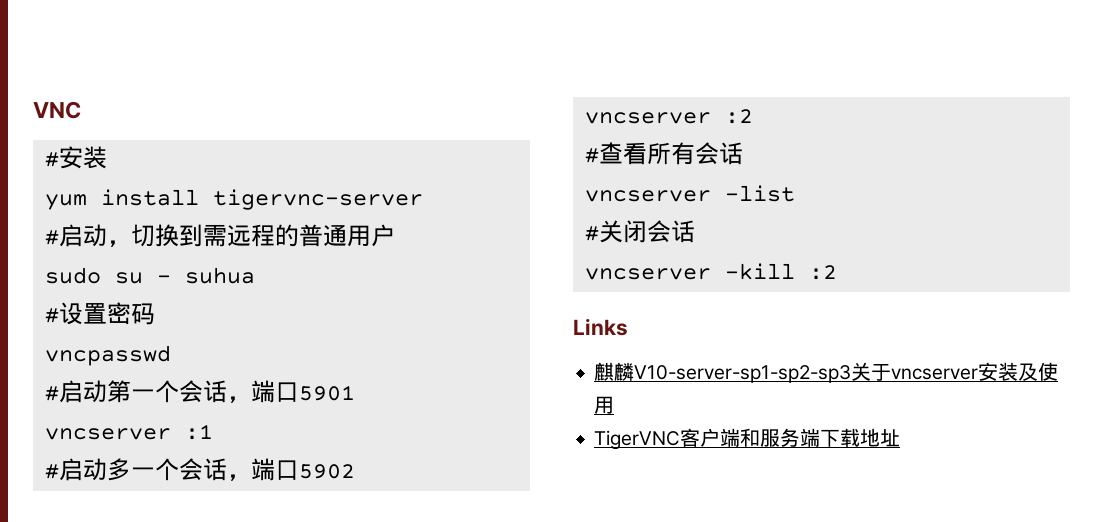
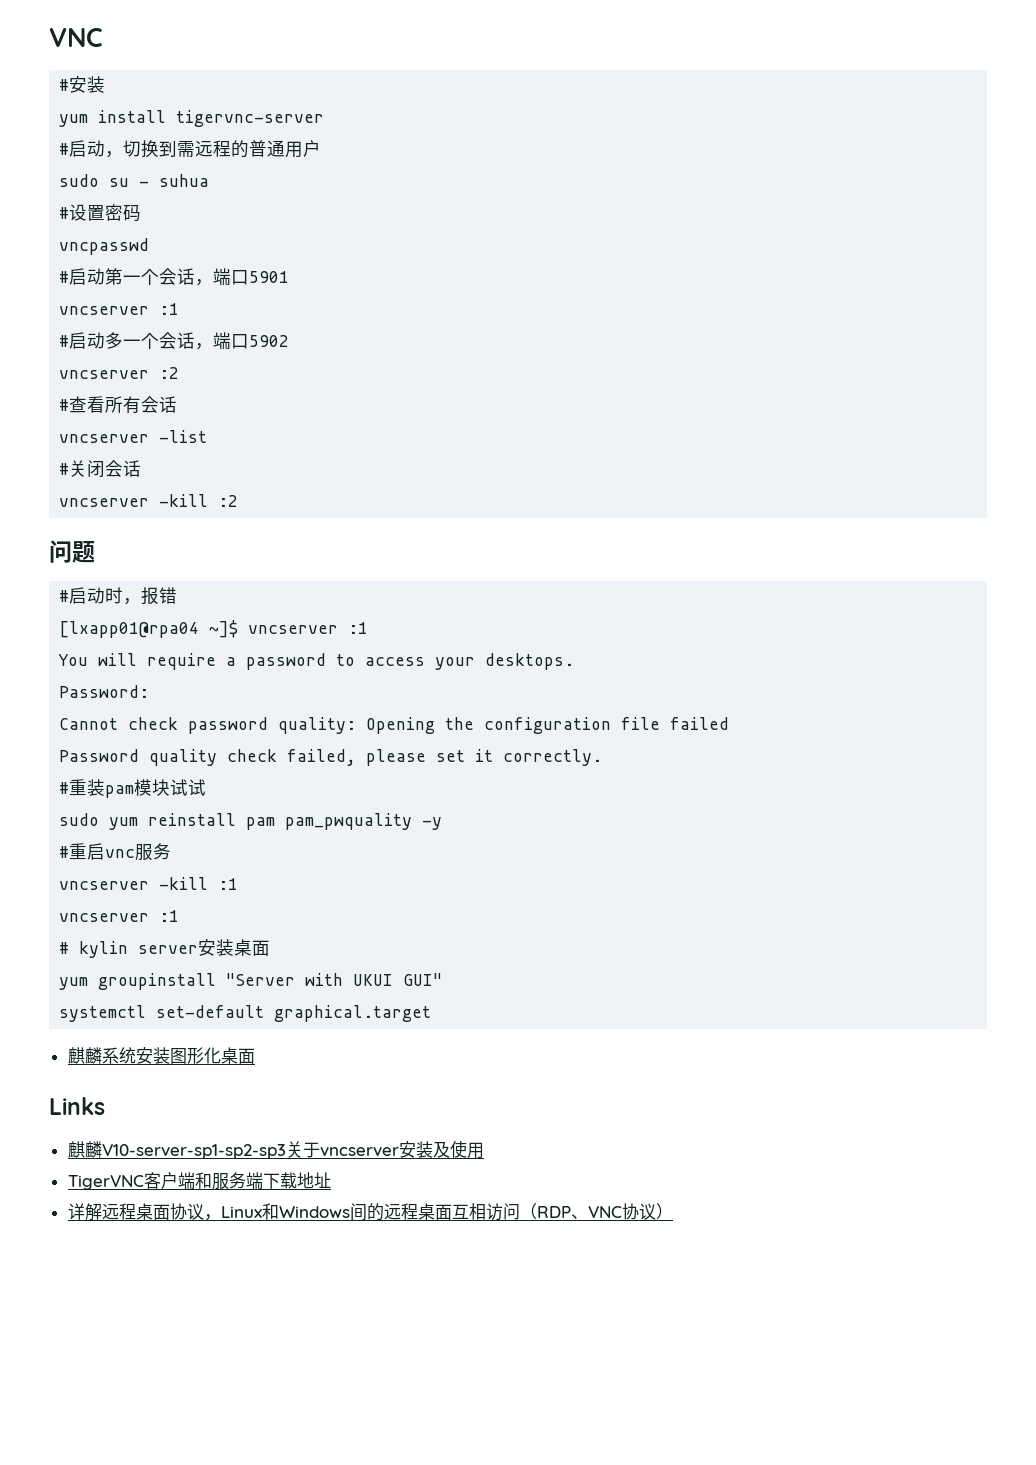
(837, 272) none -> [49,540,95,563] [59,587,178,605] [59,620,369,638] [58,653,575,670] [59,685,150,698] [59,717,730,734] [59,749,603,766] [59,779,207,798] [59,813,443,830] [59,843,172,861] [59,877,239,890] [59,910,180,922] [59,939,271,958] [59,973,443,990] [59,1005,432,1022] [67,1047,255,1064] // 问题 // #启动时，报错 // [lxapp01@rpa04 ~]$ vncserver :1 // You will require a password to access your desktops. // Password: // Cannot check password quality: Opening the configuration file failed // Password quality check failed, please set it correctly. // #重装pam模块试试 // sudo yum reinstall pam pam_pwquality -y // #重启vnc服务 // vncserver -kill :1 // vncserver :1 // # kylin server安装桌面 // yum groupinstall "Server with UKUI GUI" // systemctl set-default graphical.target // 麒麟系统安装图形化桌面
(901, 438) none -> [67,1203,673,1221] // 详解远程桌面协议，Linux和Windows间的远程桌面互相访问（RDP、VNC协议）

